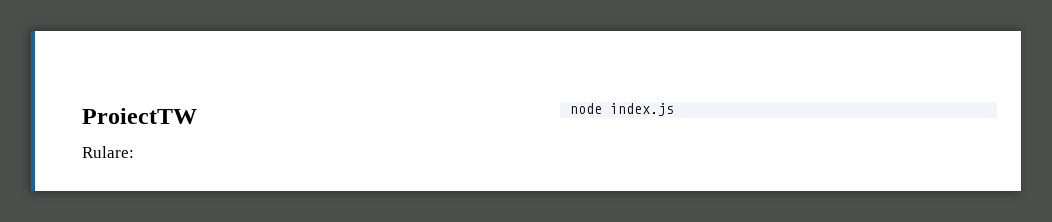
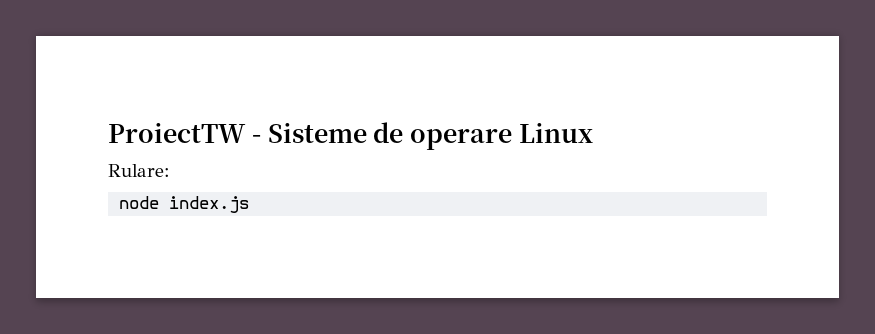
(197, 116) none -> [251,122,593,150] - Sisteme de operare Linux

